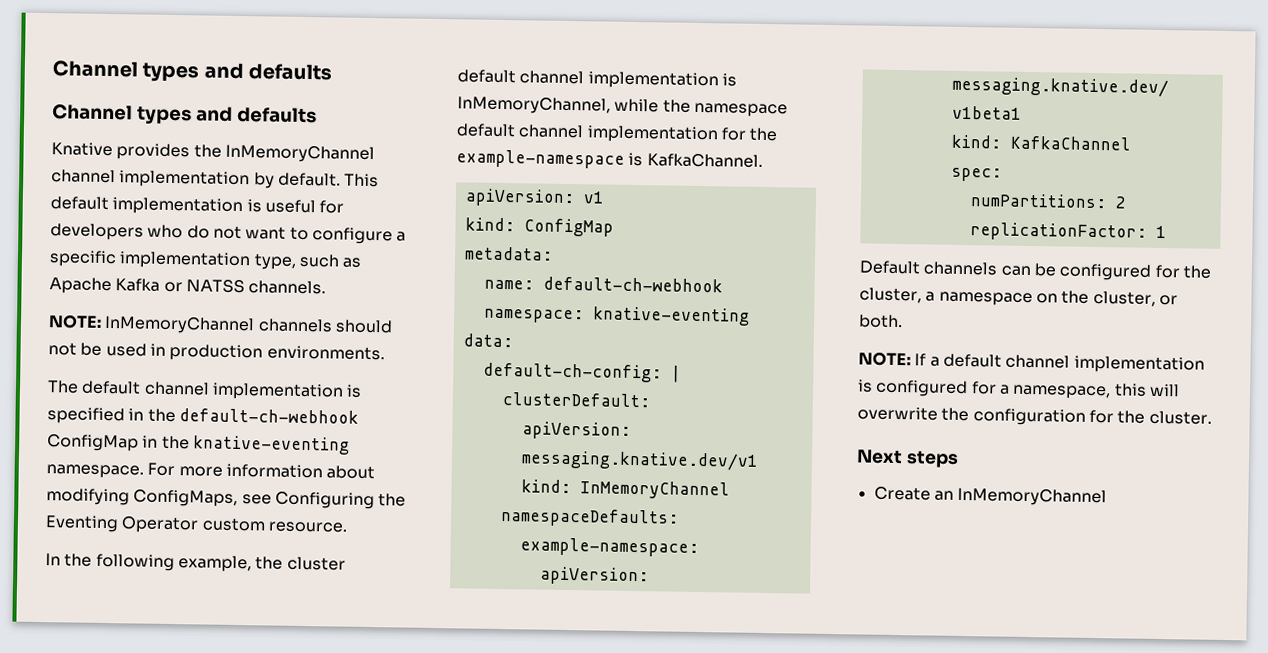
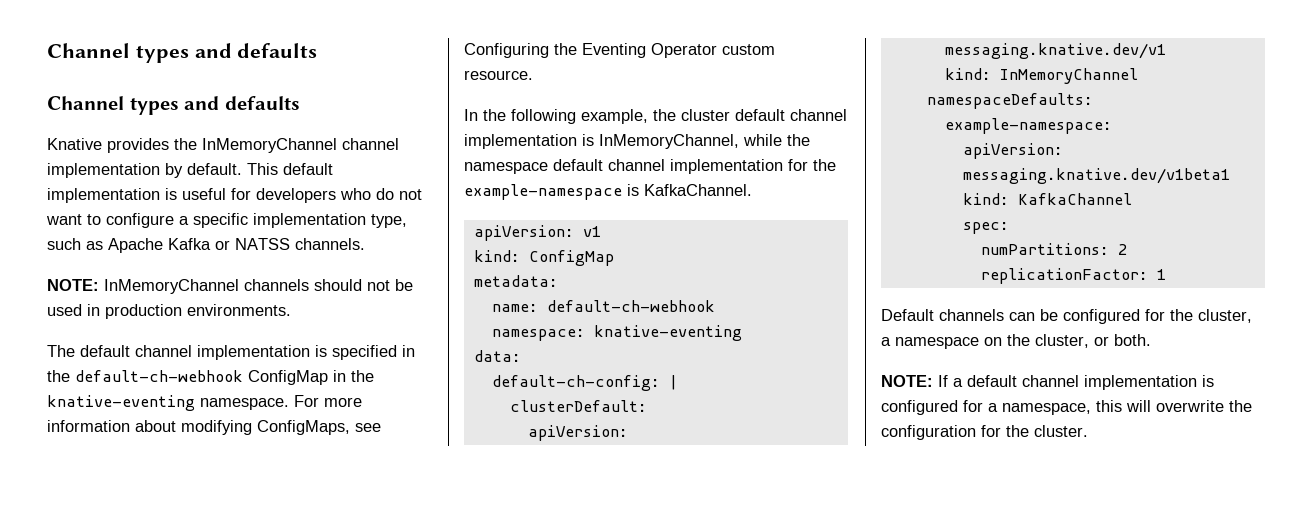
[856,449,959,468] [873,486,1108,507] // Next steps // Create an InMemoryChannel -> (1088, 431) none

